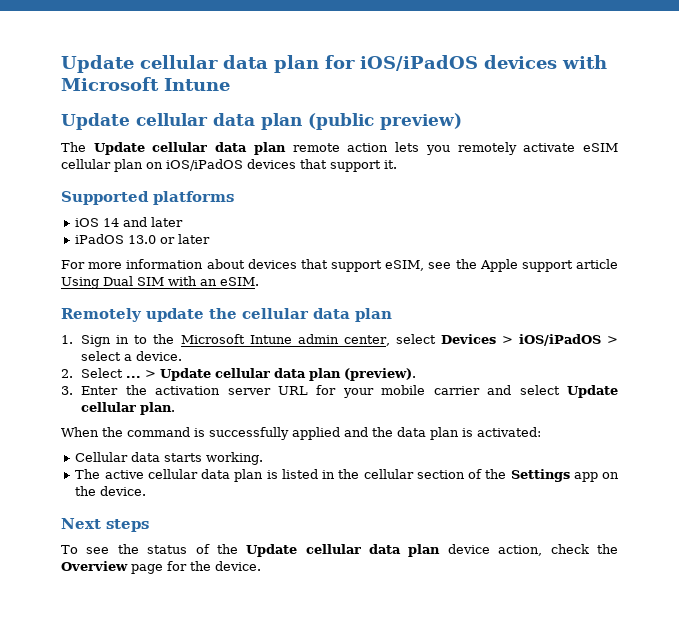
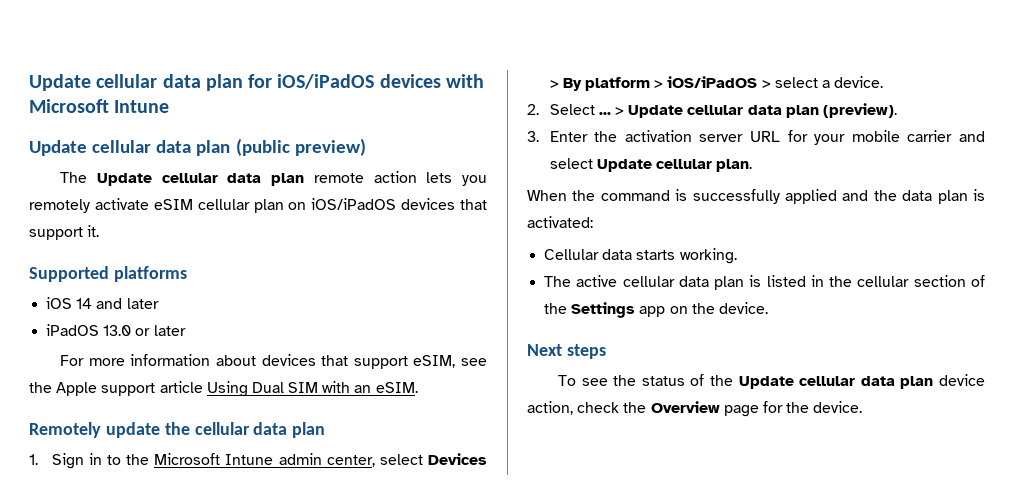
(513, 340) none -> [562,77,664,91] By platform >

